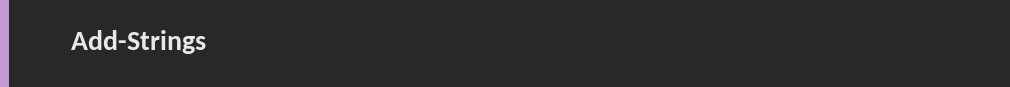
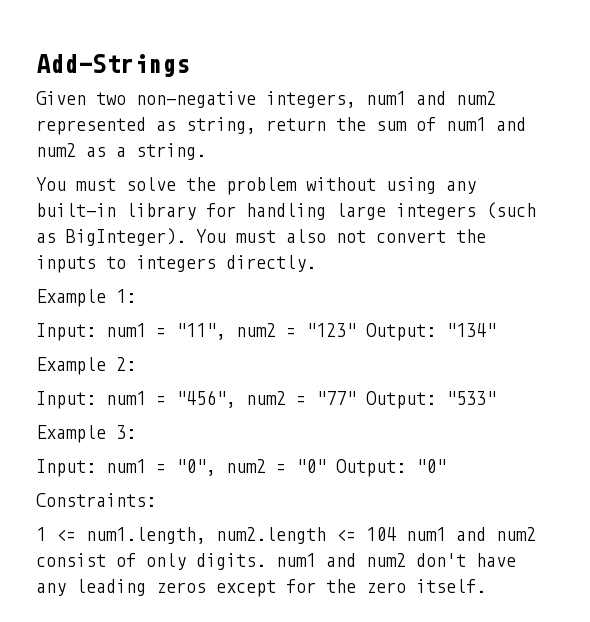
(206, 42) none -> [36,91,496,108] [36,117,526,135] [36,143,206,160] [36,177,476,195] [36,202,536,220] [36,228,486,246] [36,255,316,273] [36,289,136,307] [36,323,496,341] [36,357,136,375] [36,390,496,409] [36,425,136,443] [36,459,446,477] [36,493,156,507] [36,527,536,544] [36,553,516,570] [36,579,486,597] // Given two non-negative integers, num1 and num2 represented as string, return the sum of num1 and num2 as a string. // You must solve the problem without using any built-in library for handling large integers (such as BigInteger). You must also not convert the inputs to integers directly. // Example 1: // Input: num1 = "11", num2 = "123" Output: "134" // Example 2: // Input: num1 = "456", num2 = "77" Output: "533" // Example 3: // Input: num1 = "0", num2 = "0" Output: "0" // Constraints: // 1 <= num1.length, num2.length <= 104 num1 and num2 consist of only digits. num1 and num2 don't have any leading zeros except for the zero itself.

